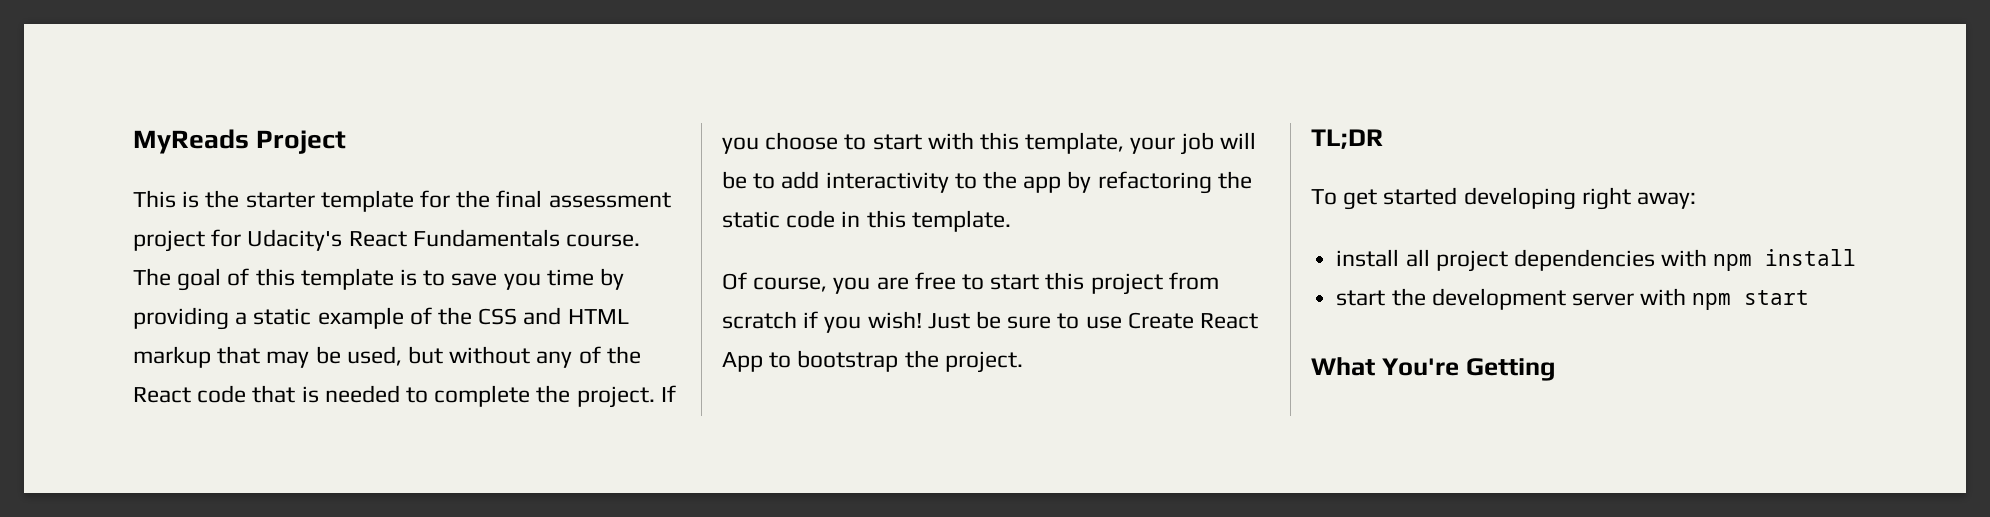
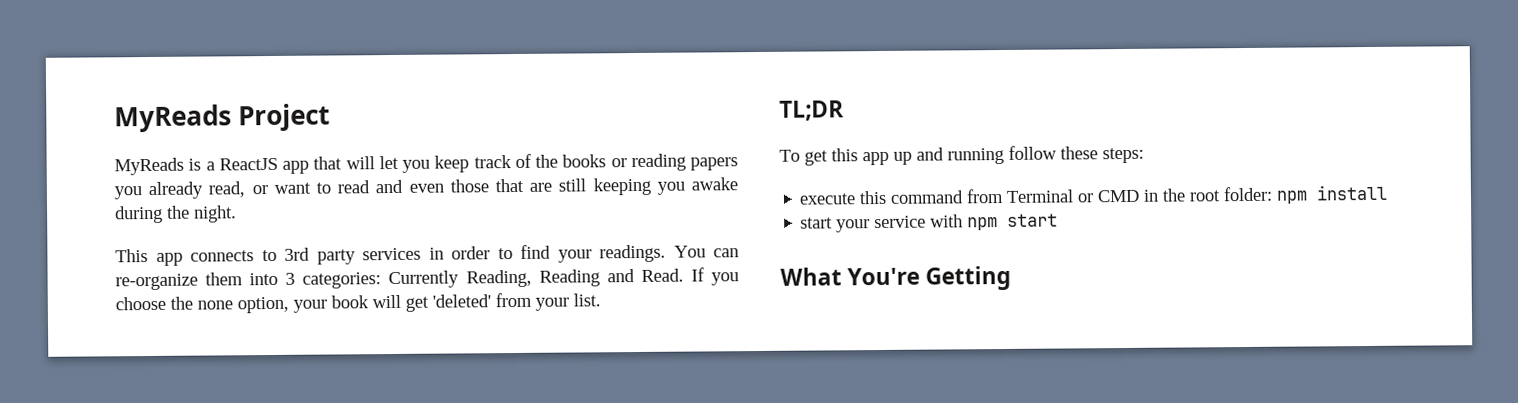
[133,190,671,212] [133,229,641,252] [133,268,625,291] [133,307,629,330] [133,346,641,368] [133,385,676,408] [722,132,1256,155] [722,171,1252,194] [722,210,1011,232] [722,272,1219,295] [722,311,1259,333] [722,350,1023,373] [1311,129,1383,149] [1311,187,1697,210] [1336,249,1708,272] This is the starter template for the final assessment project for Udacity's React Fundamentals course. The goal of this template is to save you time by providing a static example of the CSS and HTML markup that may be used, but without any of the React code that is needed to complete the project. If you choose to start with this template, your job will be to add interactivity to the app by refactoring the static code in this template. // Of course, you are free to start this project from scratch if you wish! Just be sure to use Create React App to bootstrap the project. // TL;DR // To get started developing right away: // install all project dependencies with -> [114,153,738,176] [114,177,738,200] [115,205,237,224] [115,244,739,266] [115,267,739,291] [115,292,601,314] [779,100,844,121] [779,145,1144,166] [799,186,1274,205] MyReads is a ReactJS app that will let you keep track of the books or reading papers you already read, or want to read and even those that are still keeping you awake during the night. // This app connects to 3rd party services in order to find your readings. You can re-organize them into 3 categories: Currently Reading, Reading and Read. If you choose the none option, your book will get 'deleted' from your list. // TL;DR // To get this app up and running follow these steps: // execute this command from Terminal or CMD in the root folder:
[1391,288,1634,310] the development server -> [836,215,927,233] your service

